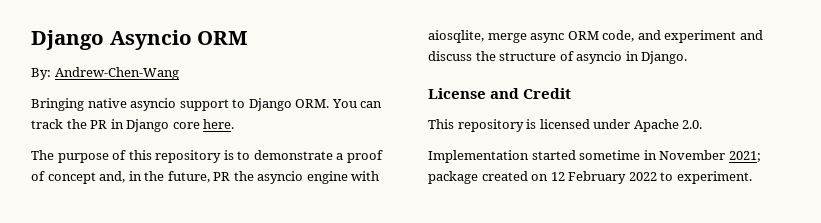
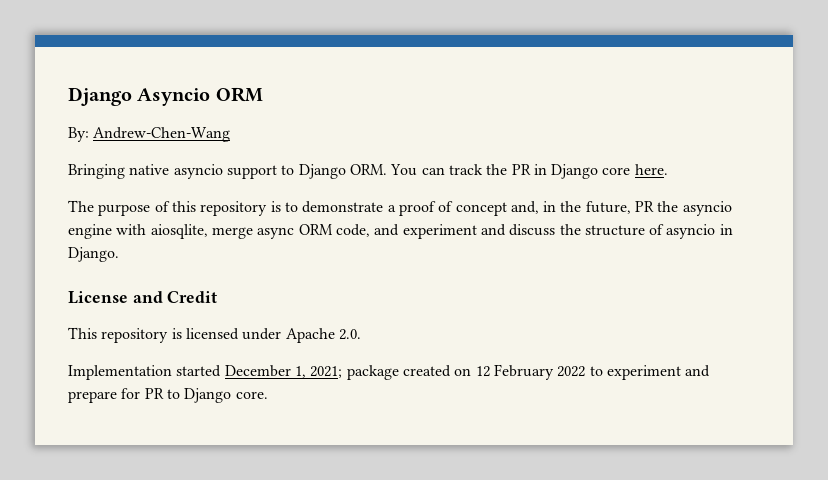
[579,150,726,160] sometime in November -> [224,365,306,378] December 1,
[676,171,752,184] experiment. -> [606,365,711,380] [68,388,268,403] experiment and prepare for PR to Django core.

